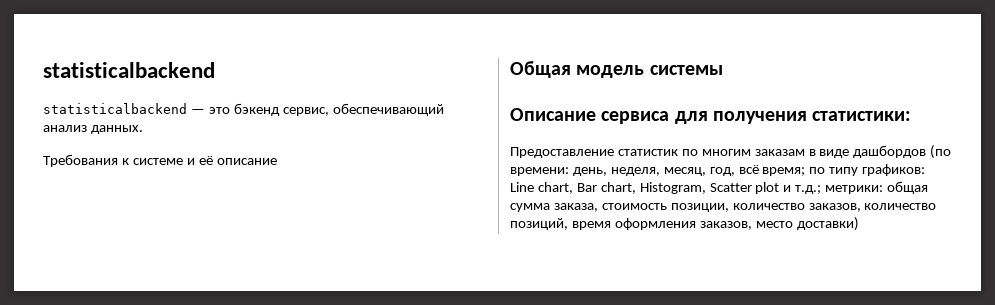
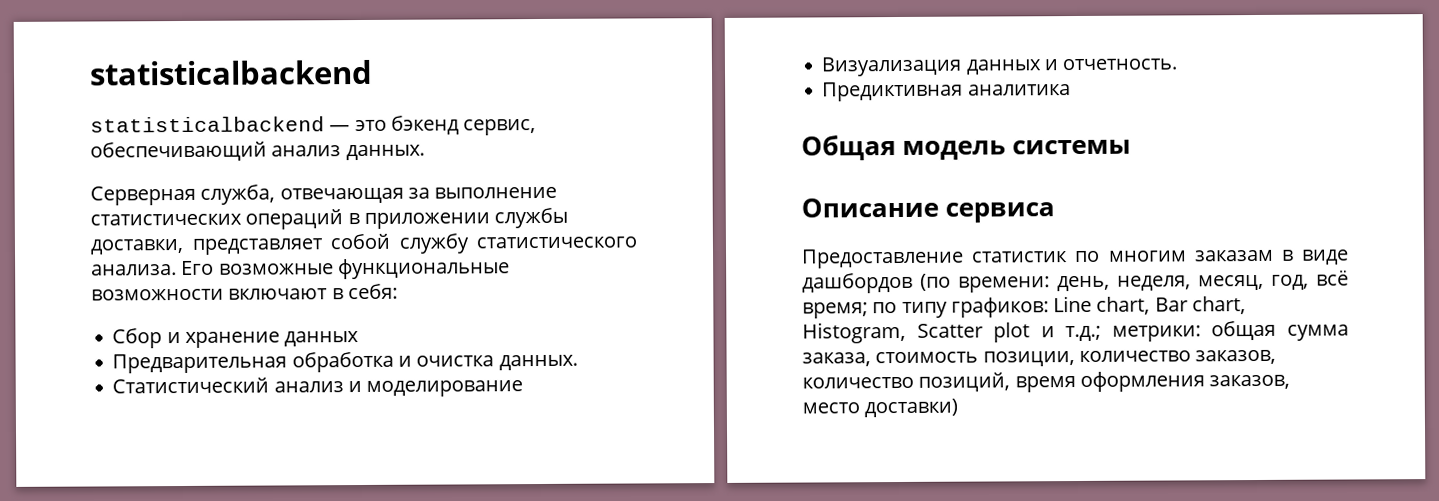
[43,154,277,167] Требования к системе и её описание -> [90,184,558,206] [90,207,569,230] [90,233,637,255] [91,258,510,280] [91,283,398,301] [112,328,360,349] [112,351,578,374] [112,377,524,397] [821,56,1178,77] [822,81,1071,102] Серверная служба, отвечающая за выполнение статистических операций в приложении службы доставки, представляет собой службу статистического анализа. Его возможные функциональные возможности включают в себя: // Сбор и хранение данных // Предварительная обработка и очистка данных. // Статистический анализ и моделирование // Визуализация данных и отчетность. // Предиктивная аналитика
[674,111,912,124] для получения статистики: -> (1056, 212) none

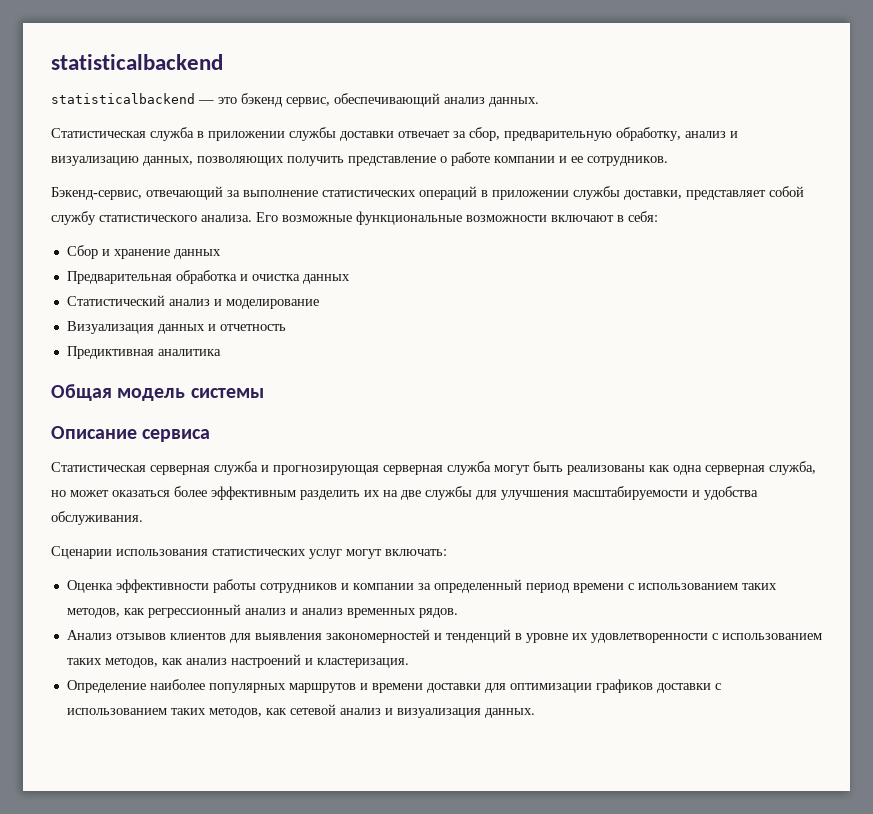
[90,184,404,206] Серверная служба, отвечающая -> [51,127,738,141] [51,152,668,166] [51,186,223,200] Статистическая служба в приложении службы доставки отвечает за сбор, предварительную обработку, анализ и визуализацию данных, позволяющих получить представление о работе компании и ее сотрудников. // Бэкенд-сервис, отвечающий
[498,354,578,371] данных. -> [302,274,350,284] данных
[1062,58,1178,71] отчетность. -> [219,324,286,331] отчетность
[801,248,1349,269] [802,270,1349,294] [802,295,1246,319] [802,320,1349,344] [802,349,1277,367] [802,371,1291,393] [802,398,959,418] Предоставление статистик по многим заказам в виде дашбордов (по времени: день, неделя, месяц, год, всё время; по типу графиков: Line chart, Bar chart, Histogram, Scatter plot и т.д.; метрики: общая сумма заказа, стоимость позиции, количество заказов, количество позиций, время оформления заказов, место доставки) -> [51,461,816,475] [51,486,758,500] [51,511,143,525] [51,546,447,559] [66,579,777,593] [66,604,458,618] [66,629,822,643] [66,654,409,668] [66,679,721,693] [66,704,535,718] Статистическая серверная служба и прогнозирующая серверная служба могут быть реализованы как одна серверная служба, но может оказаться более эффективным разделить их на две службы для улучшения масштабируемости и удобства обслуживания. // Сценарии использования статистических услуг могут включать: // Оценка эффективности работы сотрудников и компании за определенный период времени с использованием таких методов, как регрессионный анализ и анализ временных рядов. // Анализ отзывов клиентов для выявления закономерностей и тенденций в уровне их удовлетворенности с использованием таких методов, как анализ настроений и кластеризация. // Определение наиболее популярных маршрутов и времени доставки для оптимизации графиков доставки с использованием таких методов, как сетевой анализ и визуализация данных.

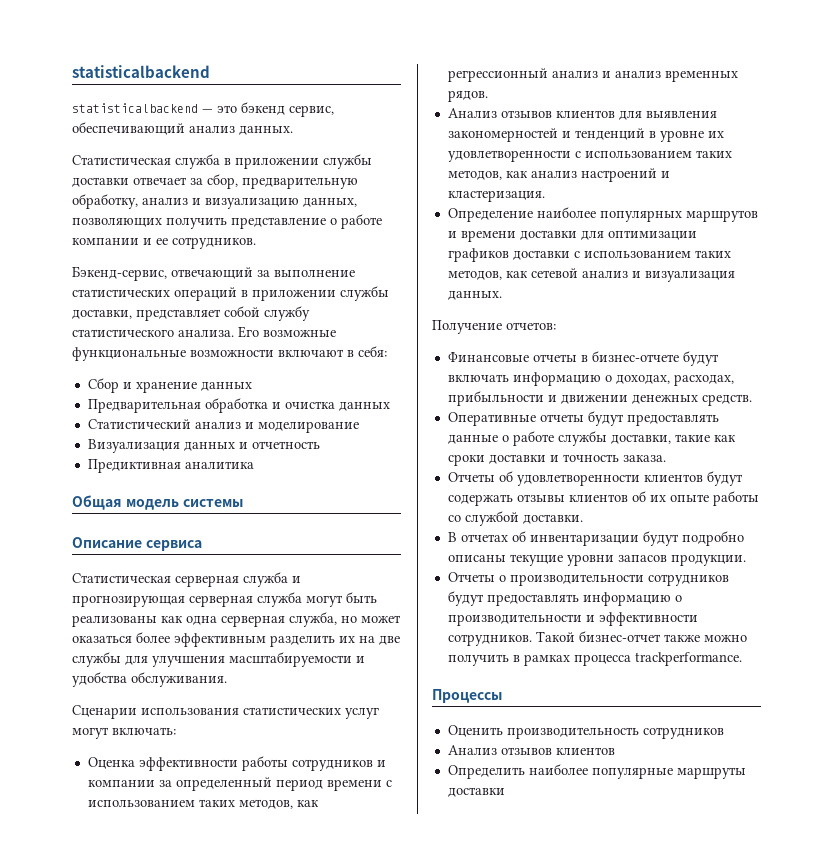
(535, 713) none -> [432,320,556,334] [447,351,719,366] [447,372,734,386] [447,391,752,406] [447,411,719,426] [447,431,736,446] [447,454,666,466] [447,471,743,486] [447,491,759,506] [447,511,583,526] [447,531,744,546] [447,554,746,566] [447,572,729,586] [447,591,682,606] [447,612,698,626] [447,631,747,646] [447,652,742,666] [432,689,502,703] [447,725,724,739] [447,745,615,755] [447,764,746,779] [447,787,505,797] // Получение отчетов: // Финансовые отчеты в бизнес-отчете будут включать информацию о доходах, расходах, прибыльности и движении денежных средств. // Оперативные отчеты будут предоставлять данные о работе службы доставки, такие как сроки доставки и точность заказа. // Отчеты об удовлетворенности клиентов будут содержать отзывы клиентов об их опыте работы со службой доставки. // В отчетах об инвентаризации будут подробно описаны текущие уровни запасов продукции. // Отчеты о производительности сотрудников будут предоставлять информацию о производительности и эффективности сотрудников. Такой бизнес-отчет также можно получить в рамках процесса trackperformance. // Процессы // Оценить производительность сотрудников // Анализ отзывов клиентов // Определить наиболее популярные маршруты доставки

